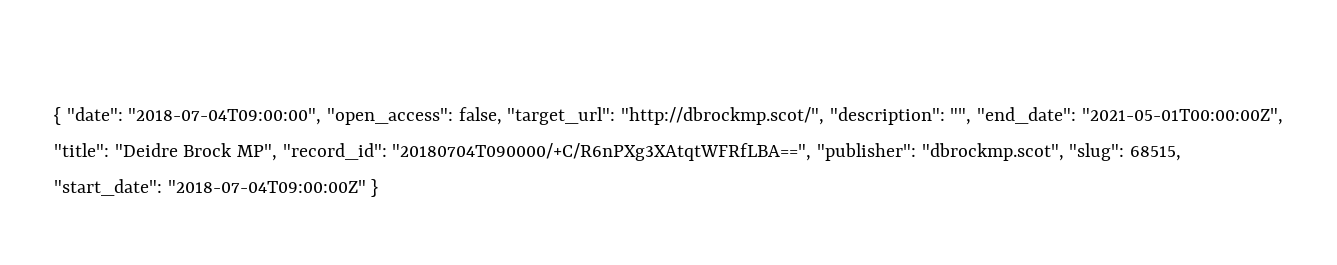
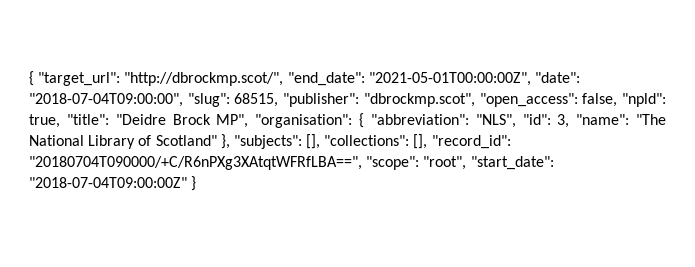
[54,107,1283,125] [54,143,1182,161] { "date": "2018-07-04T09:00:00", "open_access": false, "target_url": "http://dbrockmp.scot/", "description": "", "end_date": "2021-05-01T00:00:00Z", "title": "Deidre Brock MP", "record_id": "20180704T090000/+C/R6nPXg3XAtqtWFRfLBA==", "publisher": "dbrockmp.scot", "slug": 68515, -> [29,71,580,86] [29,93,666,107] [29,113,667,128] [29,134,511,149] [29,156,467,170] { "target_url": "http://dbrockmp.scot/", "end_date": "2021-05-01T00:00:00Z", "date": "2018-07-04T09:00:00", "slug": 68515, "publisher": "dbrockmp.scot", "open_access": false, "npld": true, "title": "Deidre Brock MP", "organisation": { "abbreviation": "NLS", "id": 3, "name": "The National Library of Scotland" }, "subjects": [], "collections": [], "record_id": "20180704T090000/+C/R6nPXg3XAtqtWFRfLBA==", "scope": "root",

